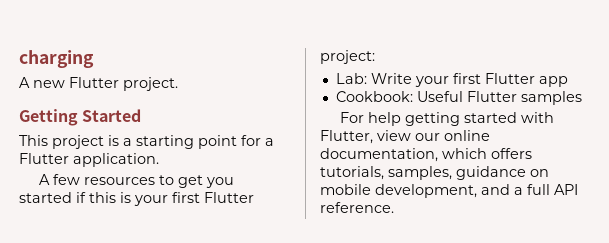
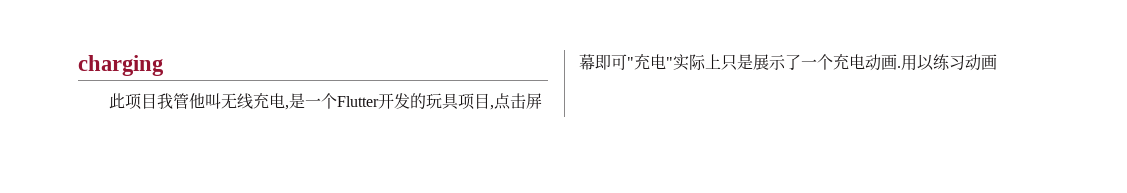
[19,77,178,91] [19,109,142,126] [19,135,274,149] [19,153,159,167] [39,174,235,188] [19,192,254,206] [320,50,375,64] [335,73,568,87] [335,91,582,105] [340,112,555,126] [320,130,490,144] [320,148,532,162] [320,166,549,180] [320,184,578,198] [320,202,394,213] A new Flutter project. // Getting Started // This project is a starting point for a Flutter application. // A few resources to get you started if this is your first Flutter project: // Lab: Write your first Flutter app // Cookbook: Useful Flutter samples // For help getting started with Flutter, view our online documentation, which offers tutorials, samples, guidance on mobile development, and a full API reference. -> [108,93,542,110] [579,54,997,71] 此项目我管他叫无线充电,是一个Flutter开发的玩具项目,点击屏幕即可"充电"实际上只是展示了一个充电动画.用以练习动画

